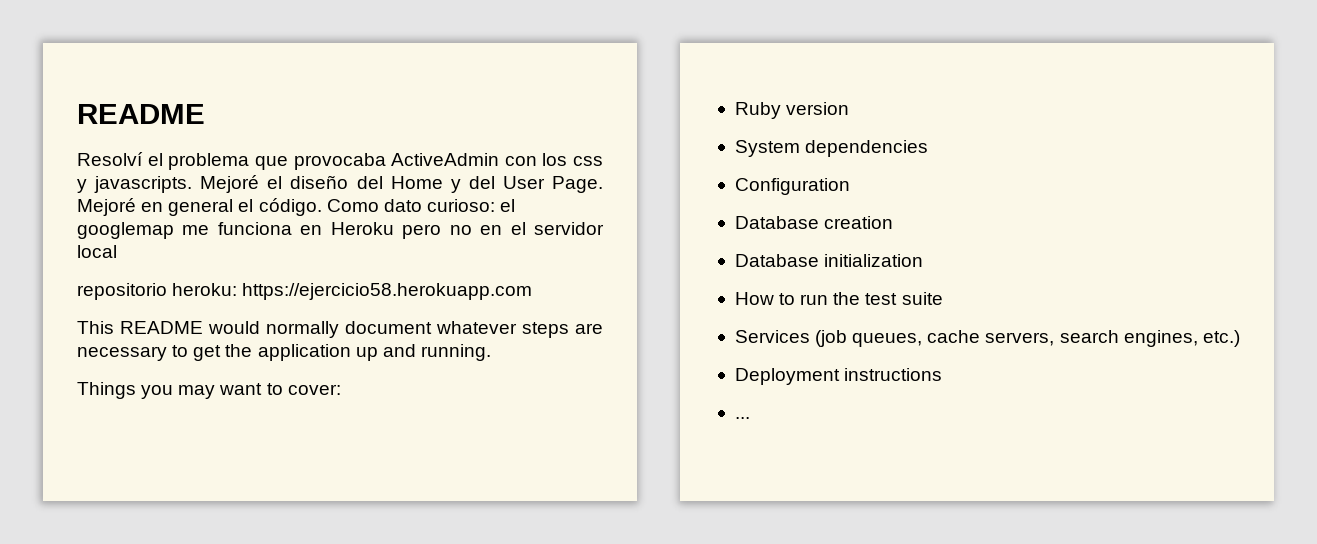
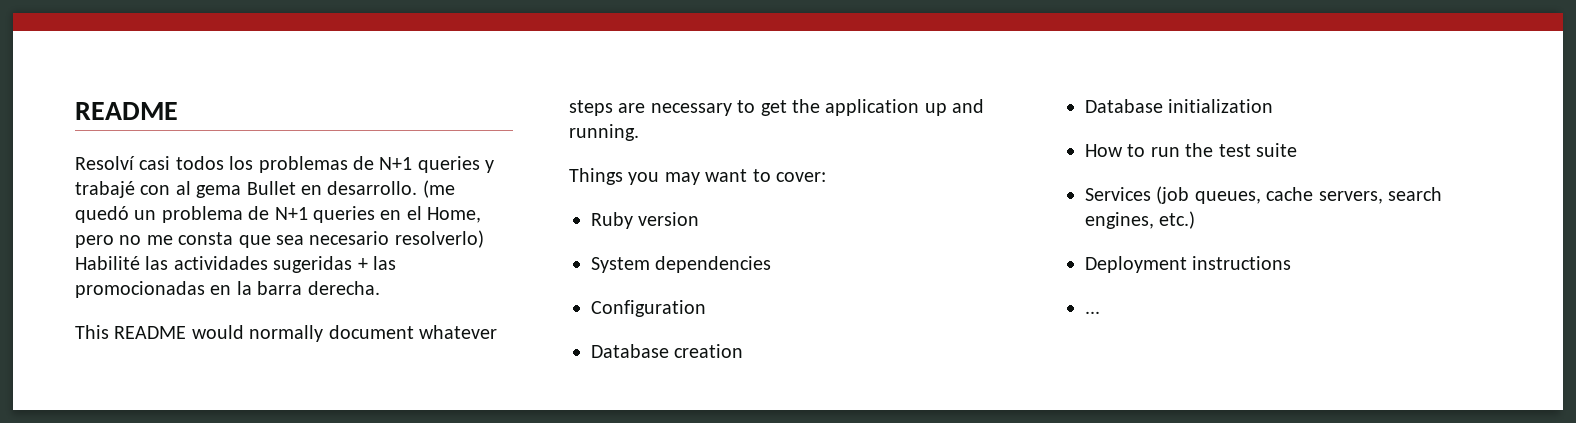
[147,153,603,170] [77,175,604,193] [77,198,516,216] [77,222,605,239] [77,245,117,258] [77,283,533,300] el problema que provocaba ActiveAdmin con los css y javascripts. Mejoré el diseño del Home y del User Page. Mejoré en general el código. Como dato curioso: el googlemap me funciona en Heroku pero no en el servidor local // repositorio heroku: https://ejercicio58.herokuapp.com -> [139,156,495,173] [75,180,455,198] [75,206,482,223] [75,230,484,248] [75,256,396,273] [75,281,380,298] casi todos los problemas de N+1 queries y trabajé con al gema Bullet en desarrollo. (me quedó un problema de N+1 queries en el Home, pero no me consta que sea necesario resolverlo) Habilité las actividades sugeridas + las promocionadas en la barra derecha.

